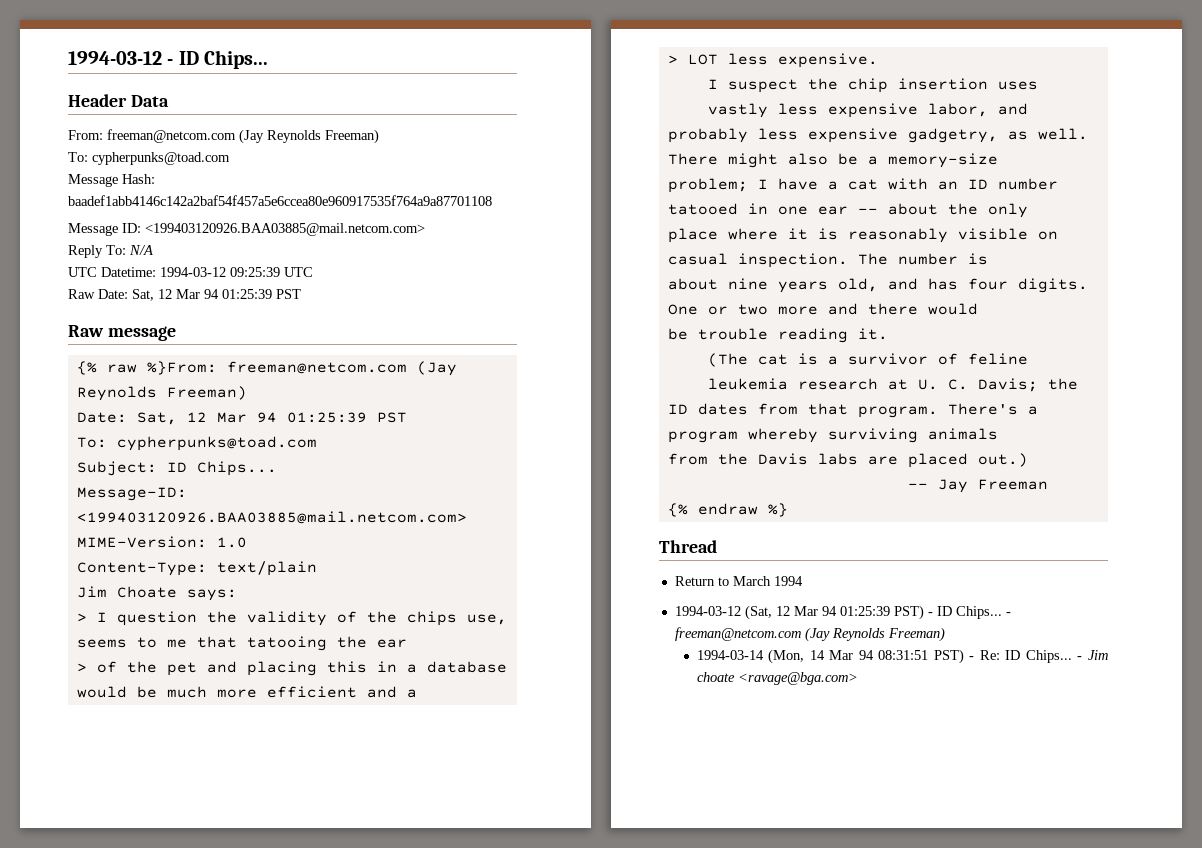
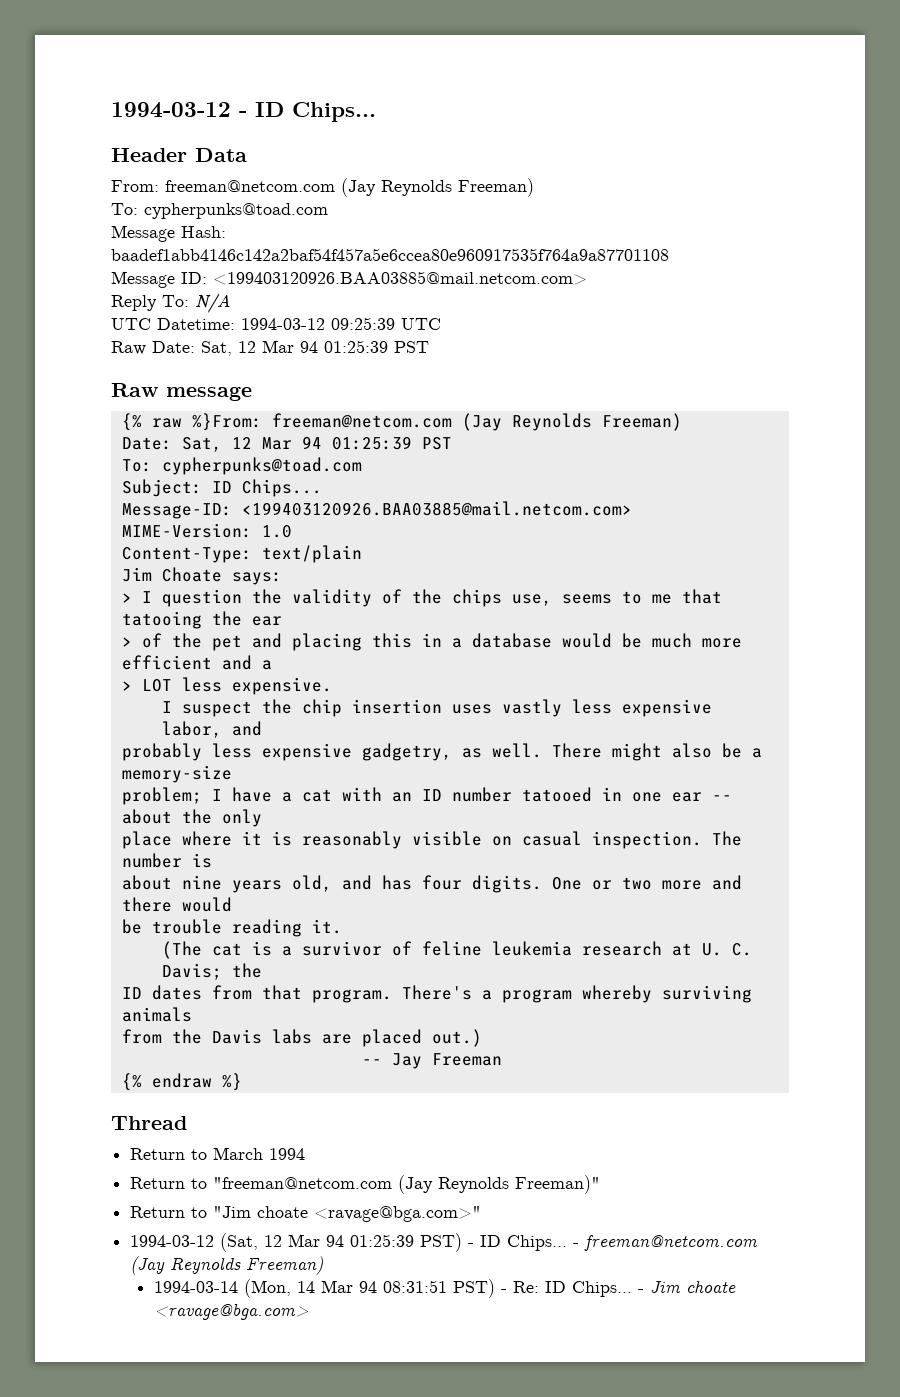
(803, 581) none -> [130,1175,601,1194] [130,1206,482,1222] // Return to "freeman@netcom.com (Jay Reynolds Freeman)" // Return to "Jim choate <ravage@bga.com>"

